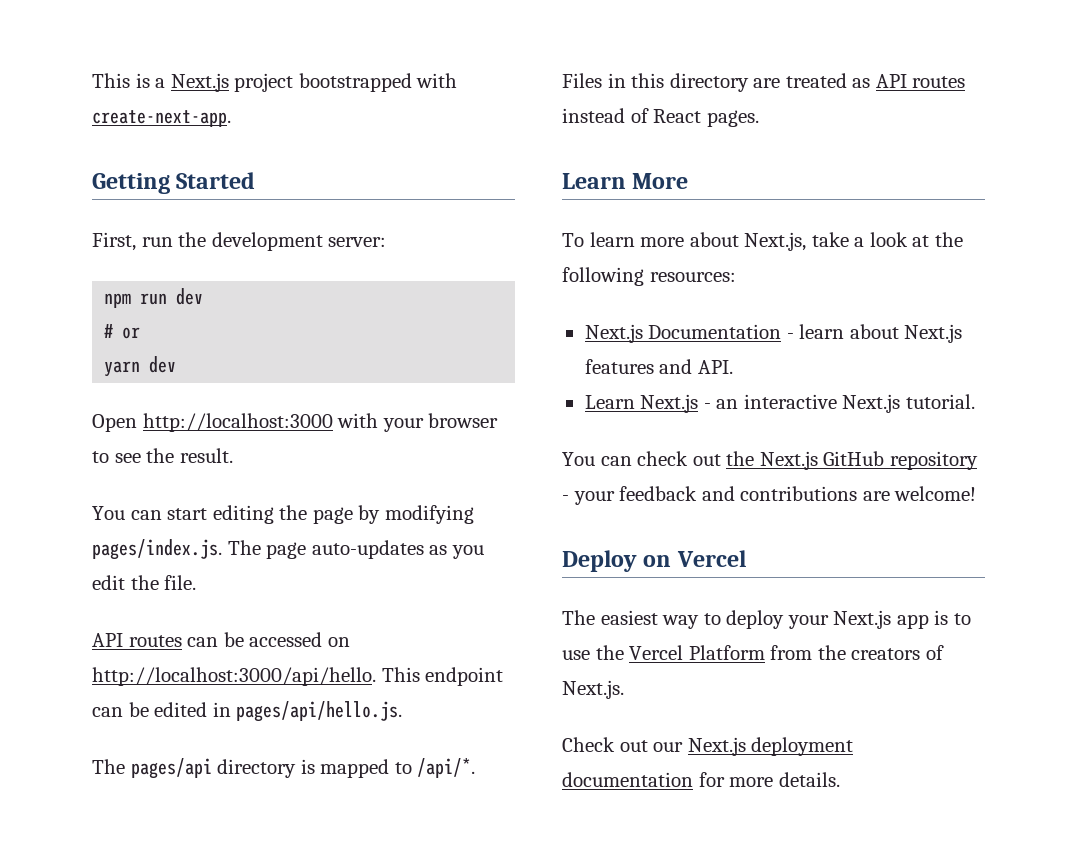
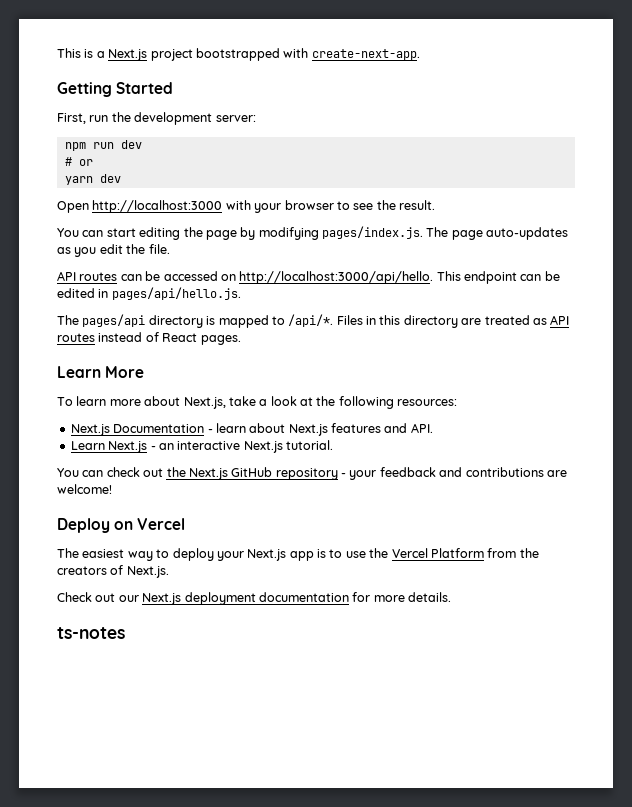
(840, 779) none -> [57,627,125,639] // ts-notes

